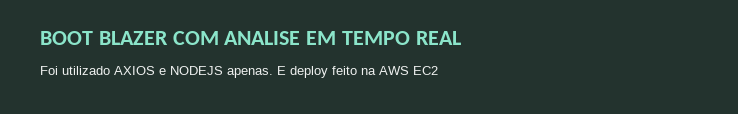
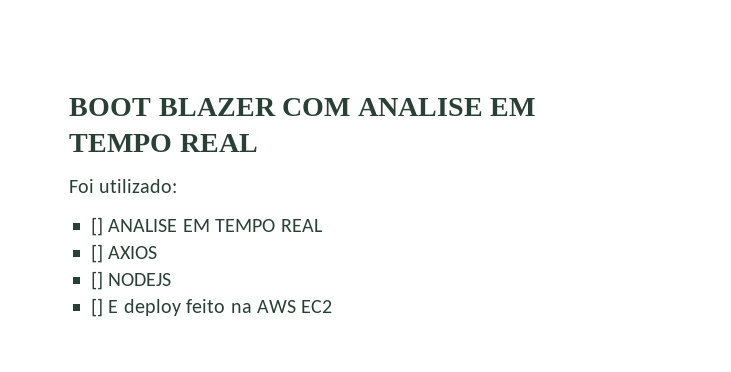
[62,66,110,75] utilizado -> [99,179,178,193] [91,217,323,236] [91,244,103,263] utilizado: // [] ANALISE EM TEMPO REAL // []
[159,68,166,75] e -> [91,271,103,290] // []
[227,68,273,78] apenas. -> [91,298,103,317] // []

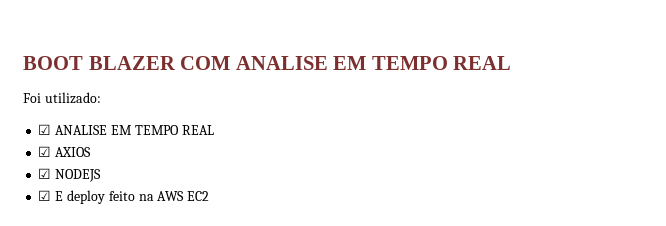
[91,217,323,236] [91,244,103,263] [] ANALISE EM TEMPO REAL // [] -> [38,124,214,135] [38,146,52,157] ☑ ANALISE EM TEMPO REAL // ☑
[91,271,103,290] [] -> [38,168,52,179] ☑
[91,298,103,317] [] -> [38,190,52,201] ☑

